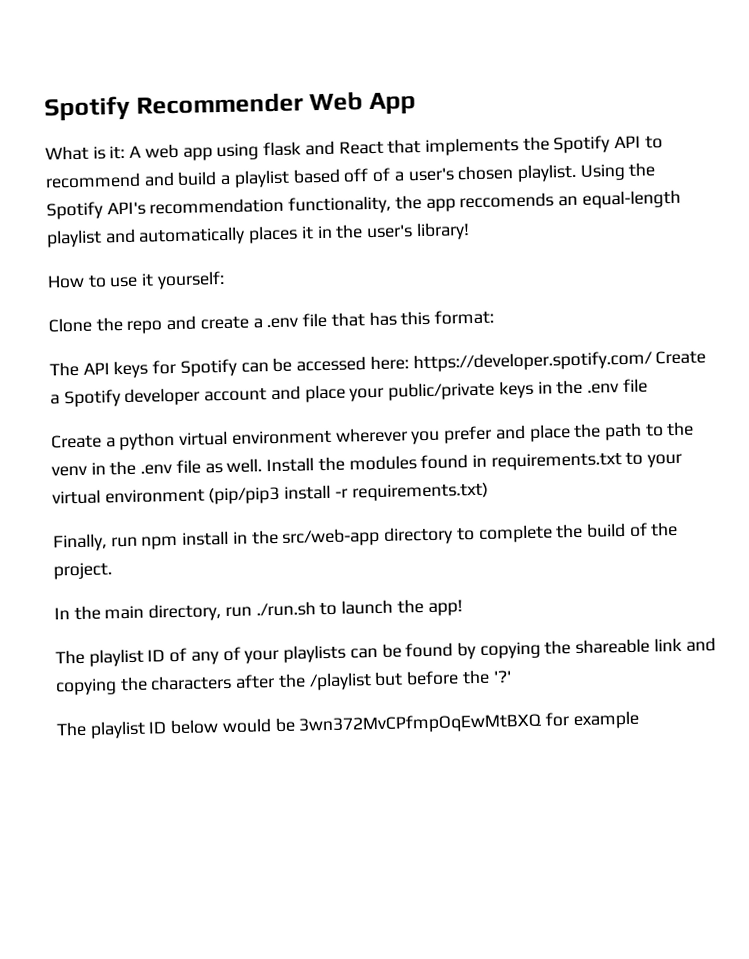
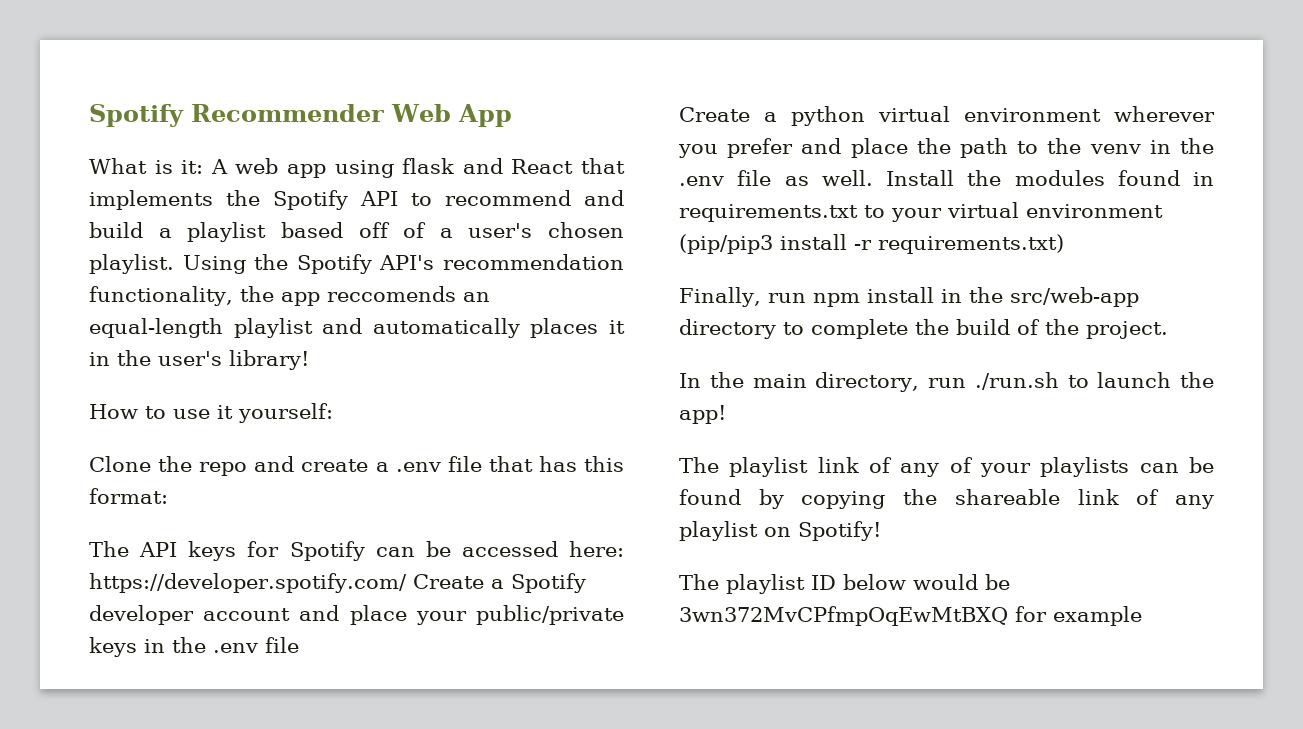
[147,649,166,662] ID -> [817,457,859,473] link
[685,637,716,652] [55,669,512,696] and copying the characters after the /playlist but before the '?' -> [1136,489,1214,509] [679,521,881,541] of any playlist on Spotify!

